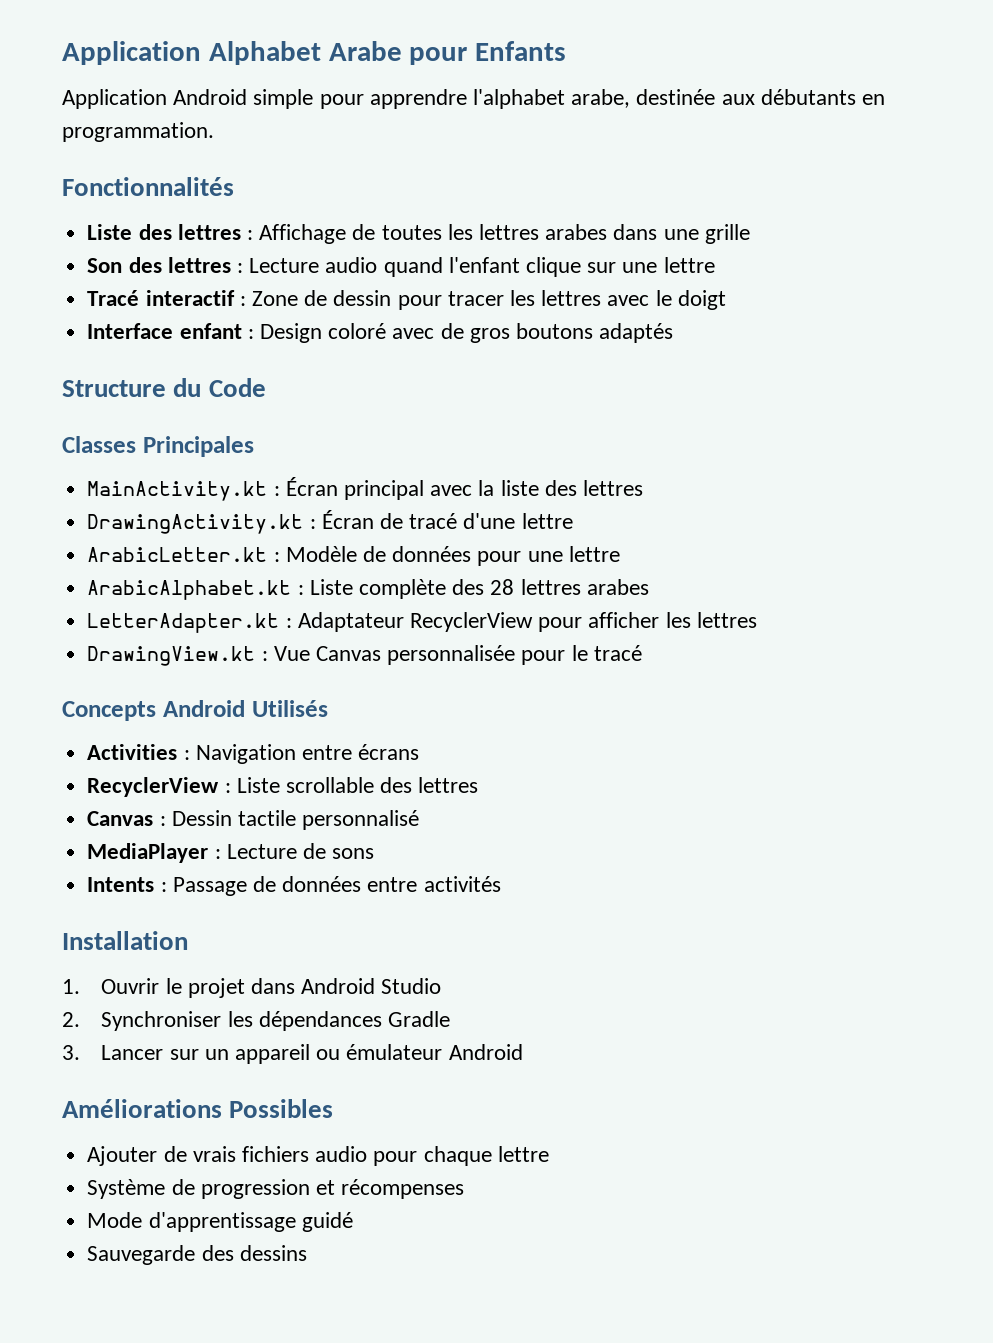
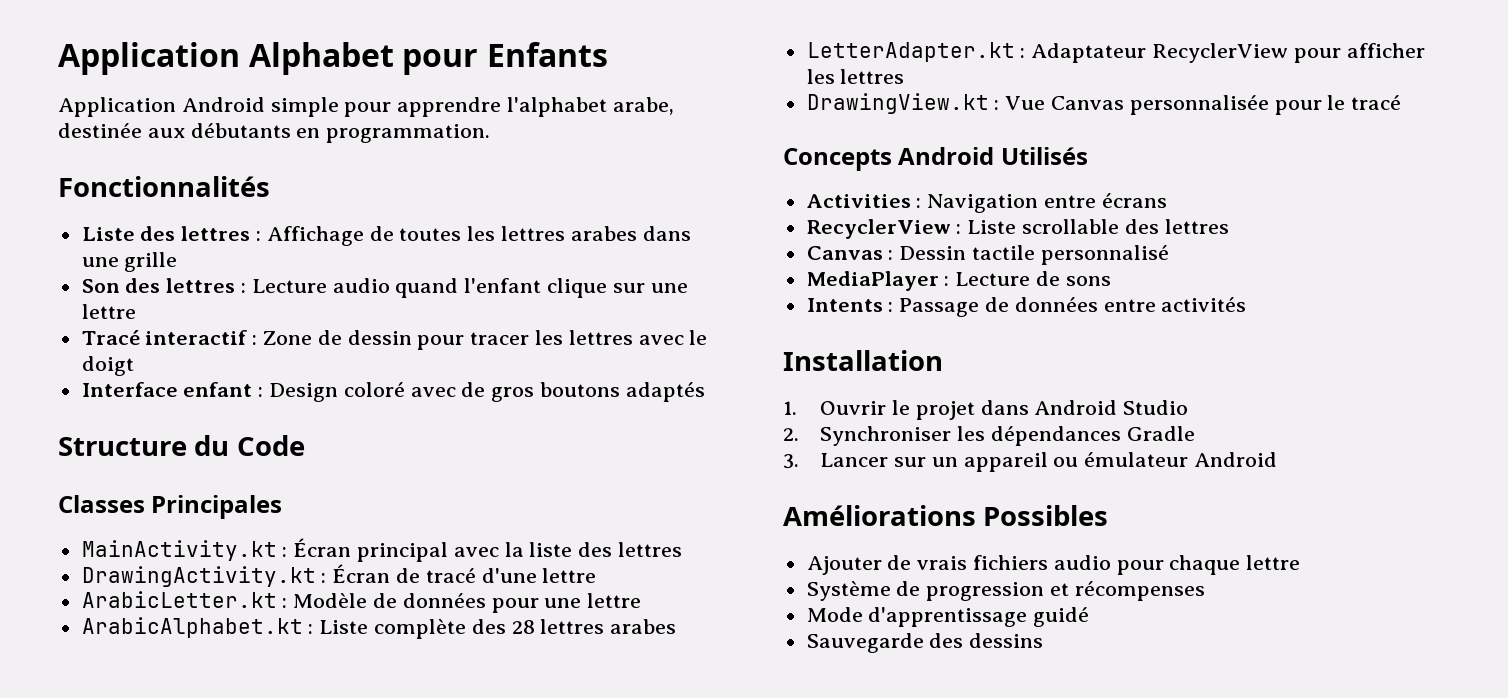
[328,41,402,61] Arabe -> (394, 58) none

